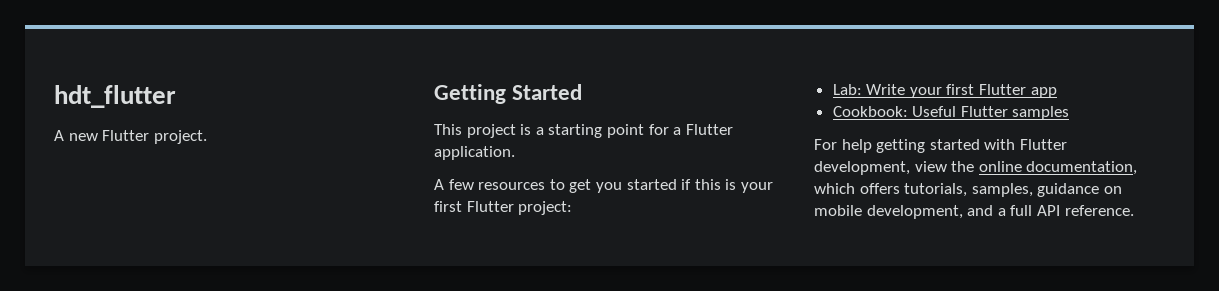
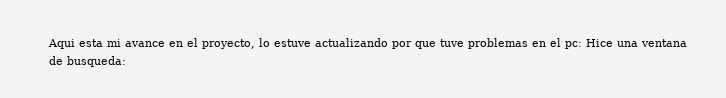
[54,85,176,108] [54,130,207,144] [434,84,583,104] [434,124,733,138] [434,146,515,160] [434,179,773,193] [434,201,573,215] [832,84,1057,98] [832,106,1070,120] [814,139,1067,153] [814,161,1138,175] [814,183,1122,197] [814,205,1134,219] hdt_flutter // A new Flutter project. // Getting Started // This project is a starting point for a Flutter application. // A few resources to get you started if this is your first Flutter project: // Lab: Write your first Flutter app // Cookbook: Useful Flutter samples // For help getting started with Flutter development, view the online documentation, which offers tutorials, samples, guidance on mobile development, and a full API reference. -> [48,38,687,49] [49,56,126,67] Aqui esta mi avance en el proyecto, lo estuve actualizando por que tuve problemas en el pc: Hice una ventana de busqueda:

